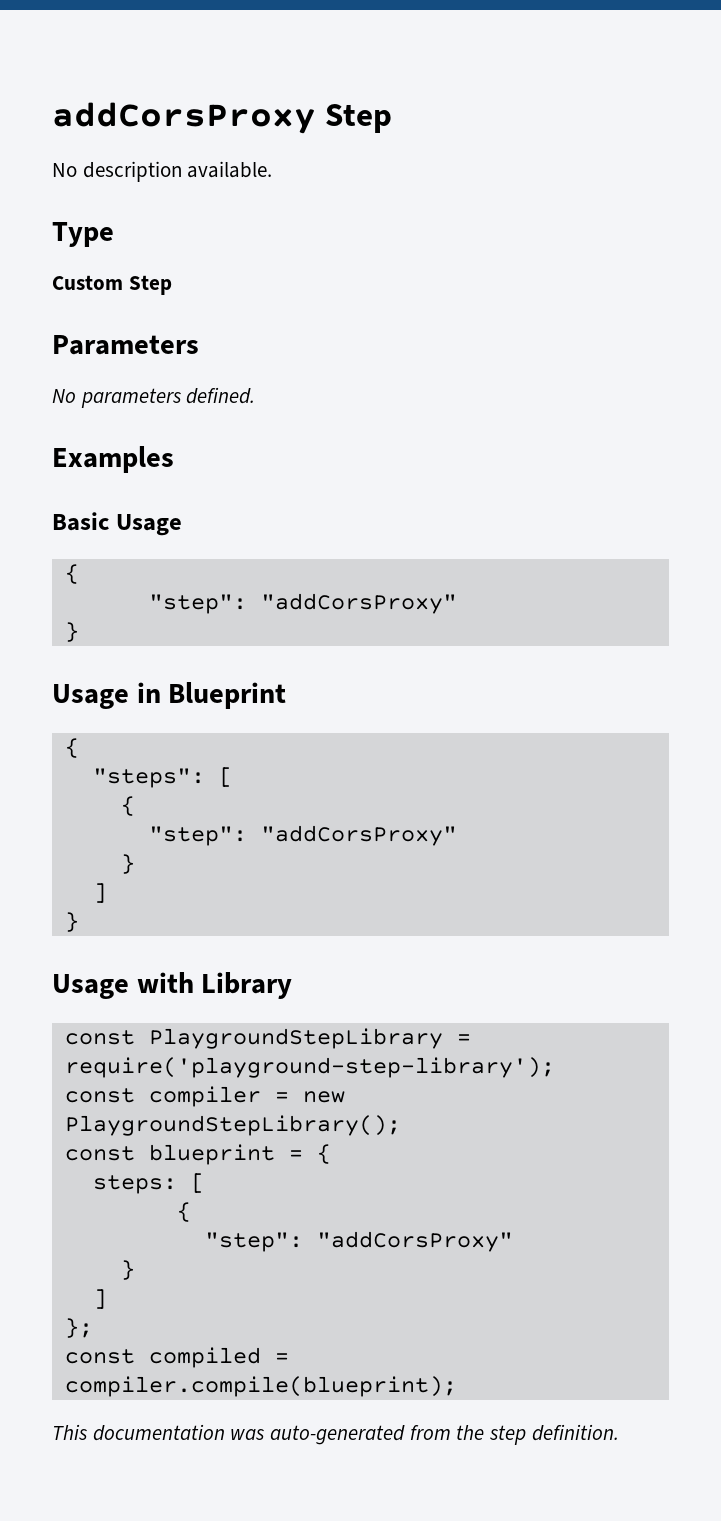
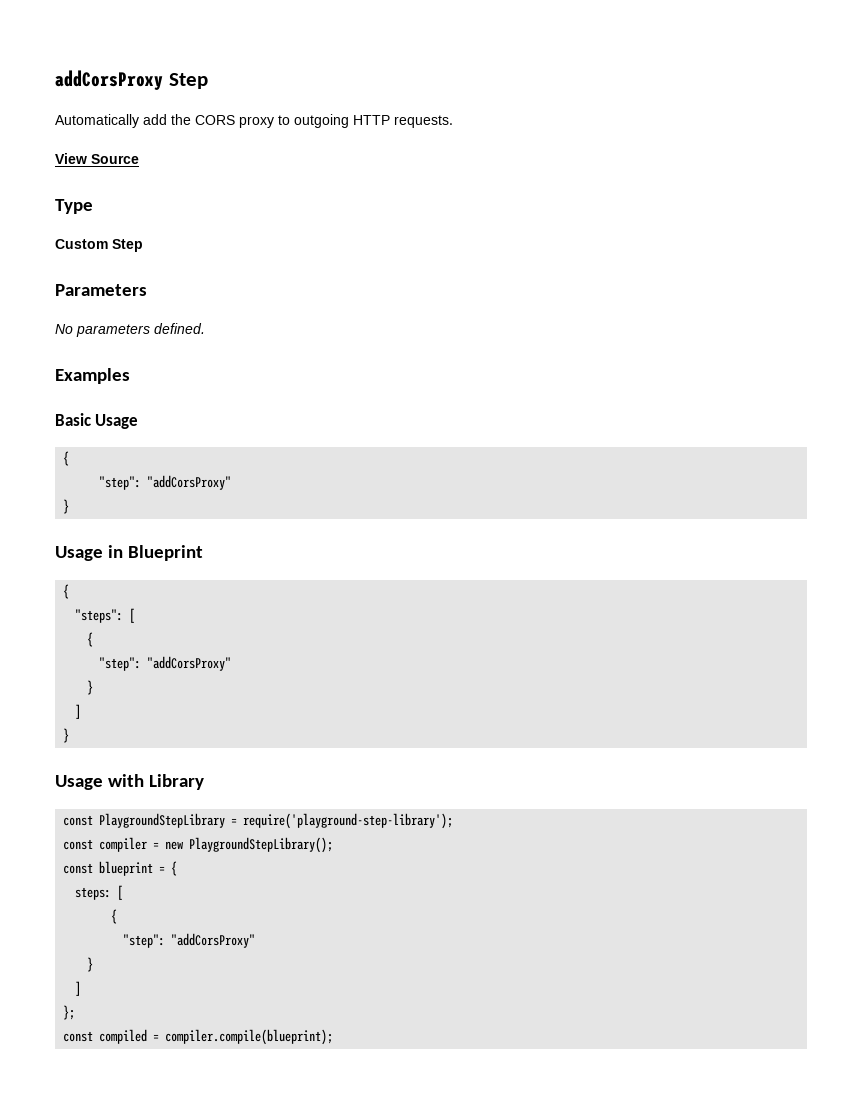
[52,161,273,182] No description available. -> [55,114,453,128] [55,153,139,164] Automatically add the CORS proxy to outgoing HTTP requests. // View Source
[52,1424,619,1445] // This documentation was auto-generated from the step definition. -> (334, 1037) none

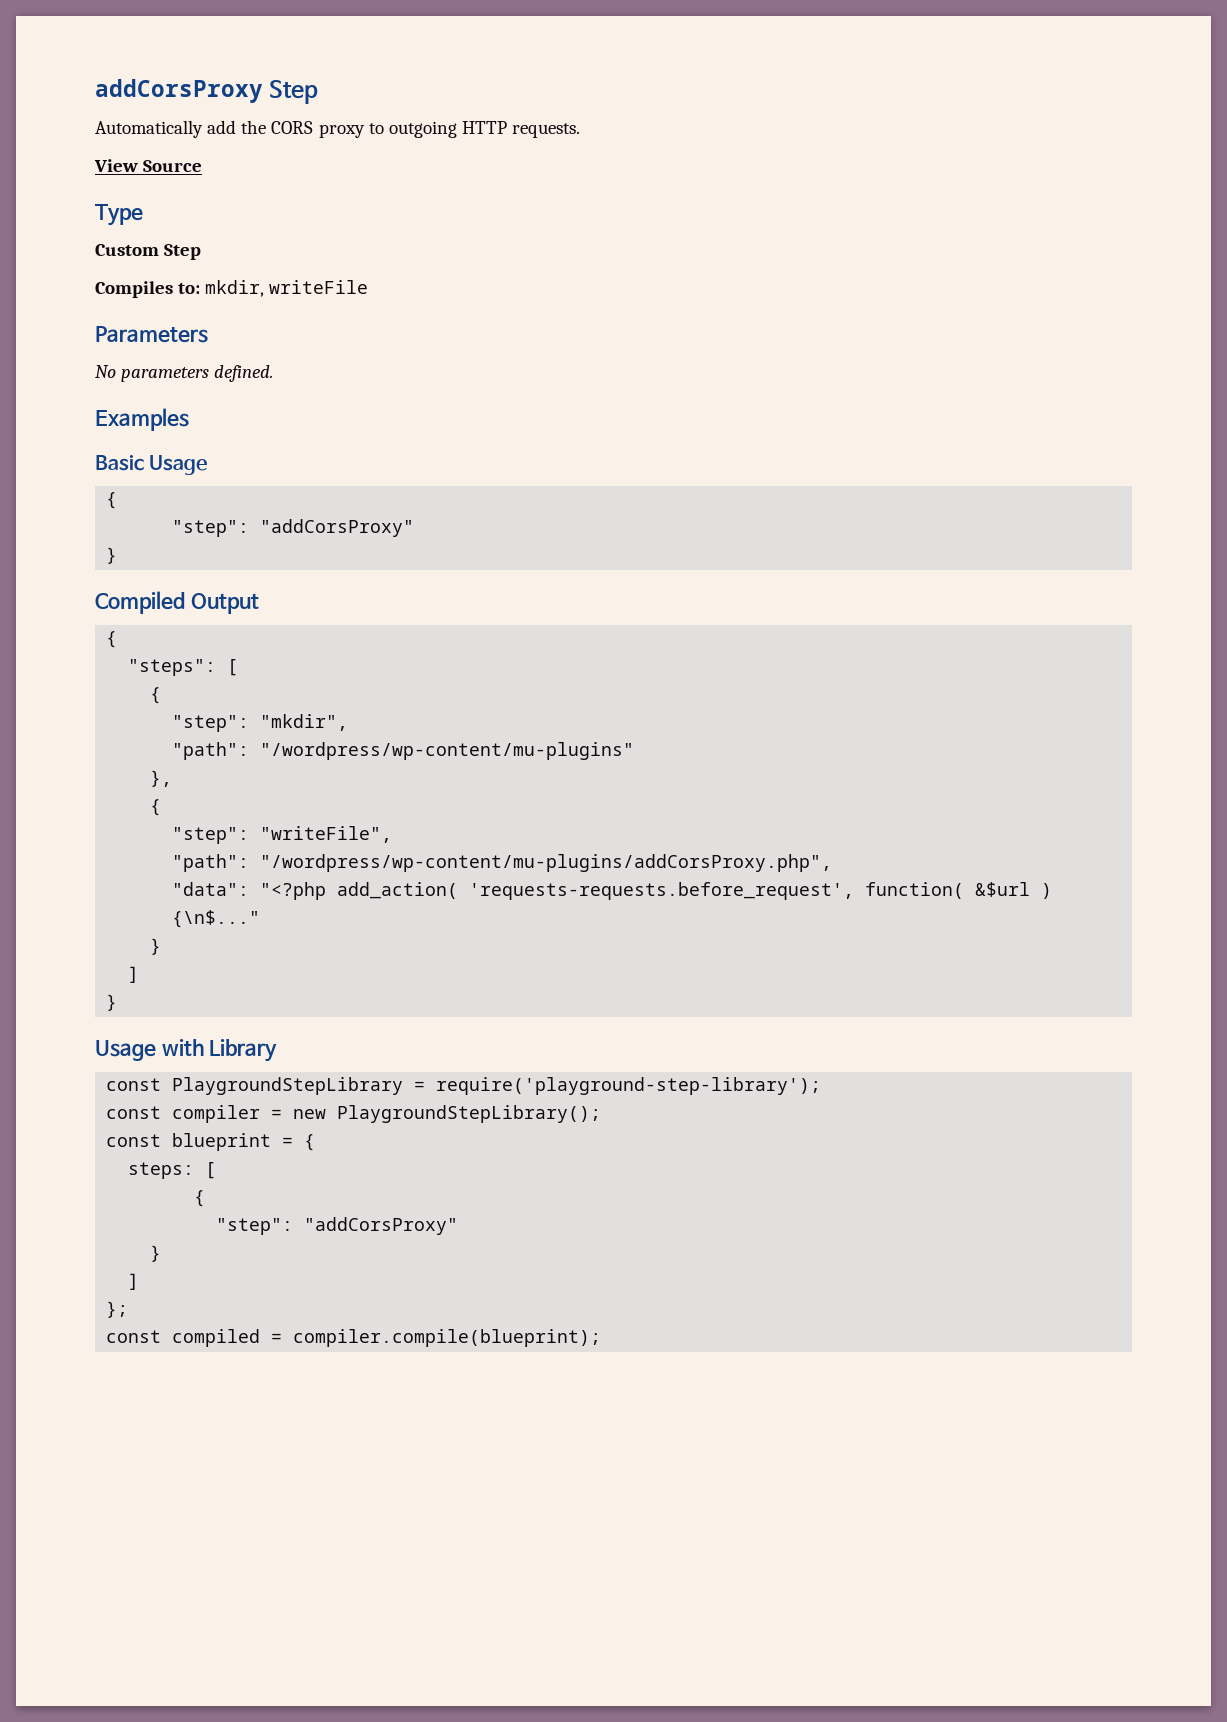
(143, 245) none -> [95,280,369,298] // Compiles to: mkdir, writeFile
[55,545,203,561] Usage in Blueprint -> [95,591,259,614] Compiled Output
[147,656,232,671] "addCorsProxy" -> [260,714,349,731] [172,742,635,760] [150,770,173,787] [150,799,162,816] [172,826,393,844] [172,854,833,872] [172,882,1053,900] [172,910,261,928] "mkdir", // "path": "/wordpress/wp-content/mu-plugins" // }, // { // "step": "writeFile", // "path": "/wordpress/wp-content/mu-plugins/addCorsProxy.php", // "data": "<?php add_action( 'requests-requests.before_request', function( &$url ) {\n$..."

